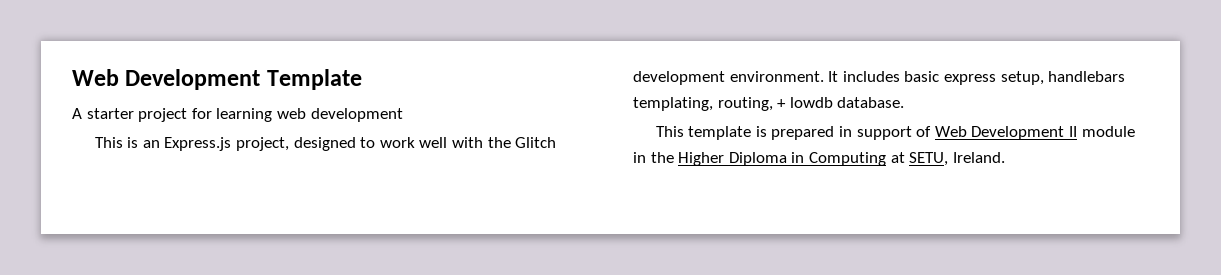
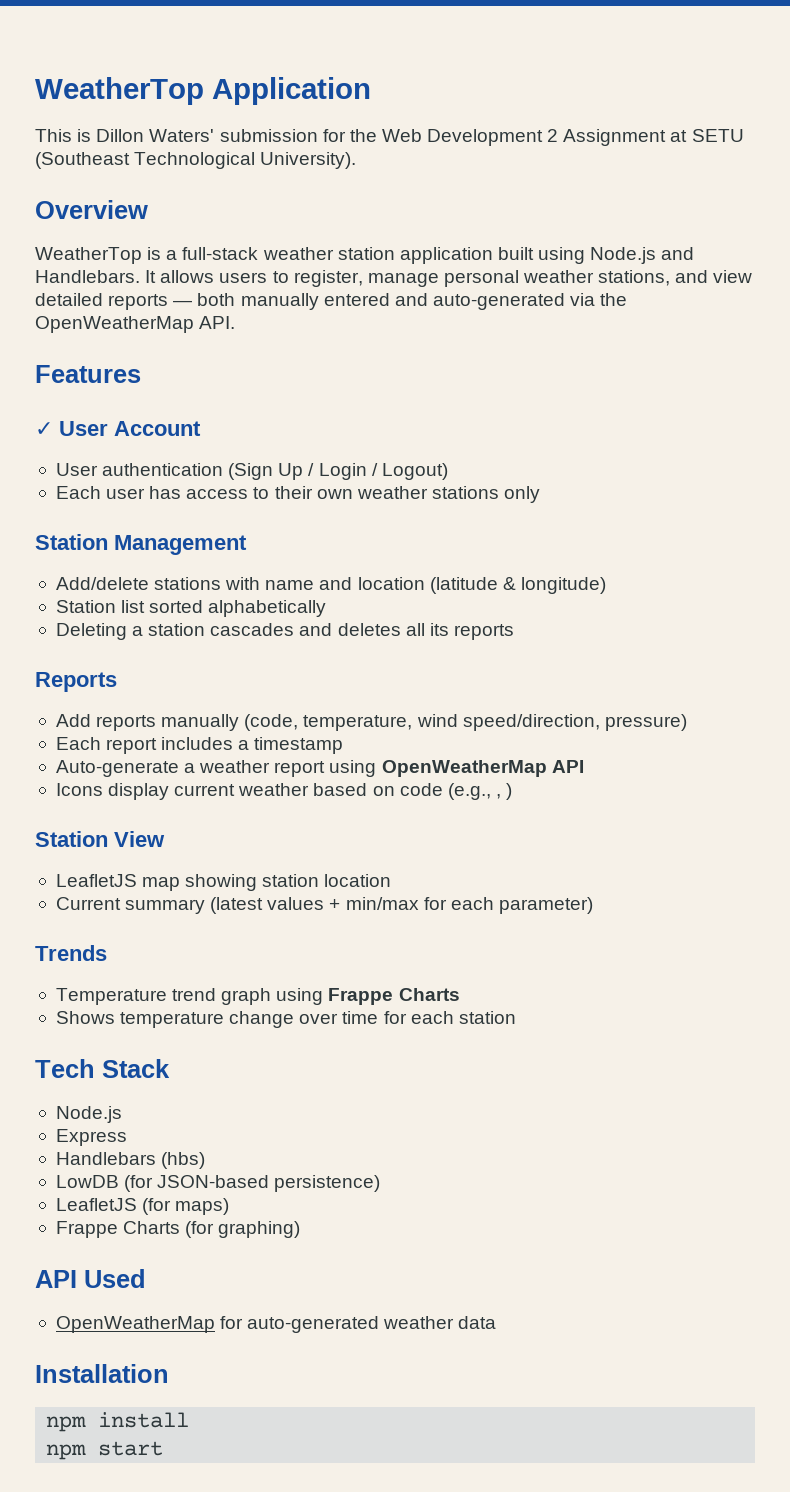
[72,69,362,90] [72,108,403,122] [94,137,557,151] [633,71,1126,85] [633,97,905,111] [655,126,1135,140] [633,152,1005,166] Web Development Template // A starter project for learning web development // This is an Express.js project, designed to work well with the Glitch development environment. It includes basic express setup, handlebars templating, routing, + lowdb database. // This template is prepared in support of Web Development II module in the Higher Diploma in Computing at SETU, Ireland. -> [35,77,371,105] [35,129,744,146] [35,152,357,169] [35,200,148,219] [35,247,695,264] [35,270,753,287] [35,293,628,310] [35,316,236,333] [35,365,141,383] [35,421,201,436] [55,463,448,480] [55,486,541,503] [35,534,247,555] [55,577,606,594] [55,600,327,617] [55,623,514,640] [35,672,117,692] [55,714,687,731] [55,737,344,754] [55,760,584,777] [55,783,513,800] [35,831,165,847] [55,874,392,891] [55,897,593,914] [35,945,107,961] [55,988,460,1005] [55,1011,516,1028] [35,1059,170,1078] [55,1106,122,1123] [55,1129,127,1146] [55,1152,206,1169] [55,1175,381,1192] [55,1198,230,1215] [55,1221,301,1238] [35,1269,146,1288] [55,1316,497,1333] [35,1364,169,1383] [46,1412,190,1432] [46,1441,164,1460] WeatherTop Application // This is Dillon Waters' submission for the Web Development 2 Assignment at SETU (Southeast Technological University). // Overview // WeatherTop is a full-stack weather station application built using Node.js and Handlebars. It allows users to register, manage personal weather stations, and view detailed reports — both manually entered and auto-generated via the OpenWeatherMap API. // Features // ✓ User Account // User authentication (Sign Up / Login / Logout) // Each user has access to their own weather stations only // Station Management // Add/delete stations with name and location (latitude & longitude) // Station list sorted alphabetically // Deleting a station cascades and deletes all its reports // Reports // Add reports manually (code, temperature, wind speed/direction, pressure) // Each report includes a timestamp // Auto-generate a weather report using OpenWeatherMap API // Icons display current weather based on code (e.g., , ) // Station View // LeafletJS map showing station location // Current summary (latest values + min/max for each parameter) // Trends // Temperature trend graph using Frappe Charts // Shows temperature change over time for each station // Tech Stack // Node.js // Express // Handlebars (hbs) // LowDB (for JSON-based persistence) // LeafletJS (for maps) // Frappe Charts (for graphing) // API Used // OpenWeatherMap for auto-generated weather data // Installation // npm install // npm start

